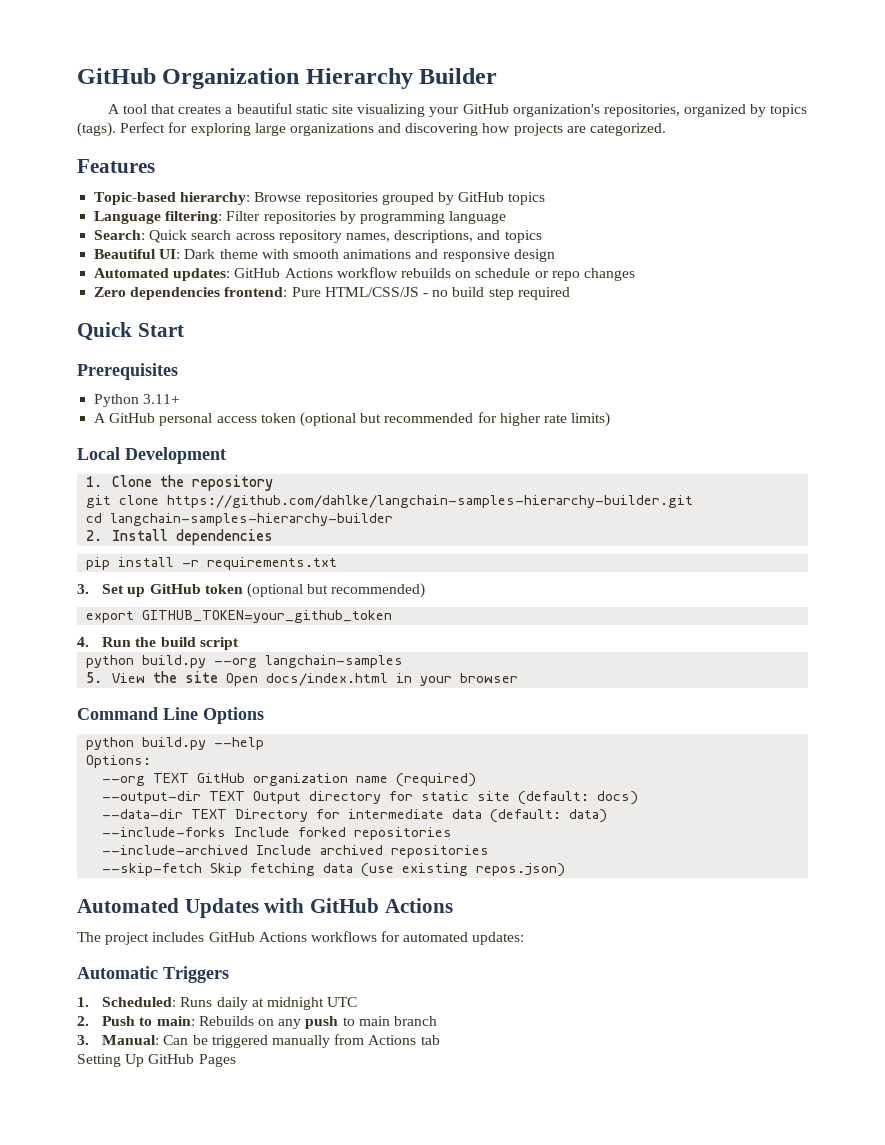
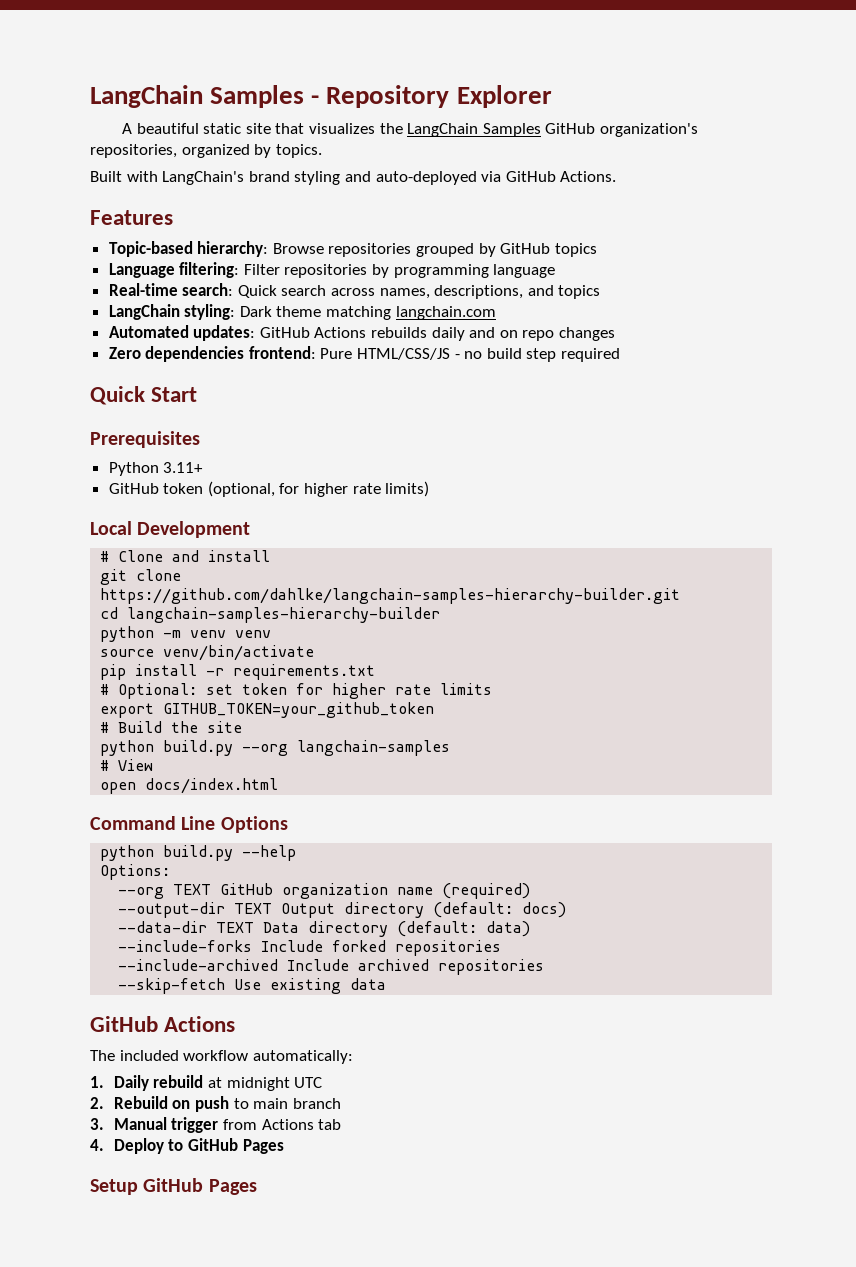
[77,68,498,89] [107,103,460,117] GitHub Organization Hierarchy Builder // A tool that creates a beautiful static site visualizing your -> [90,85,552,108] [122,123,541,137] LangChain Samples - Repository Explorer // A beautiful static site that visualizes the LangChain Samples
[770,104,808,117] [77,122,667,137] topics (tags). Perfect for exploring large organizations and discovering how projects are categorized. -> [275,144,322,158] [90,171,617,185] topics. // Built with LangChain's brand styling and auto-deployed via GitHub Actions.
[94,230,146,240] Search: -> [108,283,234,296] Real-time search:
[278,230,342,243] repository -> (376, 292) none
[94,249,555,262] Beautiful UI: Dark theme with smooth animations and responsive design -> [108,304,496,320] LangChain styling: Dark theme matching langchain.com
[336,267,549,278] workflow rebuilds on schedule or -> [371,327,518,341] rebuilds daily and on
[94,412,474,427] A GitHub personal access token (optional but recommended -> [108,481,275,497] GitHub token (optional,
[86,475,273,491] 1. Clone the repository -> [100,550,271,562] # Clone and install
[86,529,273,545] [86,557,338,570] [77,583,426,598] [86,610,393,623] [77,637,239,650] 2. Install dependencies // pip install -r requirements.txt // 3. Set up GitHub token (optional but recommended) // export GITHUB_TOKEN=your_github_token // 4. Run the build script -> [100,626,272,642] [100,645,315,661] [100,664,376,680] [100,683,493,699] [100,702,435,718] [100,721,243,733] python -m venv venv // source venv/bin/activate // pip install -r requirements.txt // # Optional: set token for higher rate limits // export GITHUB_TOKEN=your_github_token // # Build the site
[86,672,103,683] 5. -> [100,760,110,771] #
[152,671,518,686] the site Open docs/index.html in your browser -> [100,778,279,794] // open docs/index.html
[389,791,511,801] for static site -> (425, 910) none
[235,809,483,822] Directory for intermediate data -> [263,921,389,937] Data directory
[210,863,566,877] [77,898,453,918] [77,931,525,945] [77,966,229,983] [77,997,358,1010] [77,1016,302,1029] Skip fetching data (use existing repos.json) // Automated Updates with GitHub Actions // The project includes GitHub Actions workflows for automated updates: // Automatic Triggers // 1. Scheduled: Runs daily at midnight UTC // 2. Push to main: Rebuilds on any -> [234,978,387,994] [90,1016,236,1032] [90,1050,353,1064] [90,1075,323,1091] [90,1096,191,1109] Use existing data // GitHub Actions // The included workflow automatically: // 1. Daily rebuild at midnight UTC // 2. Rebuild on
[102,1035,330,1048] Manual: Can be triggered manually -> [113,1117,219,1133] Manual trigger
[77,1054,236,1067] Setting Up GitHub Pages -> [90,1138,284,1154] [90,1178,257,1195] 4. Deploy to GitHub Pages // Setup GitHub Pages

